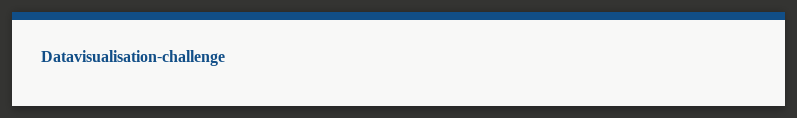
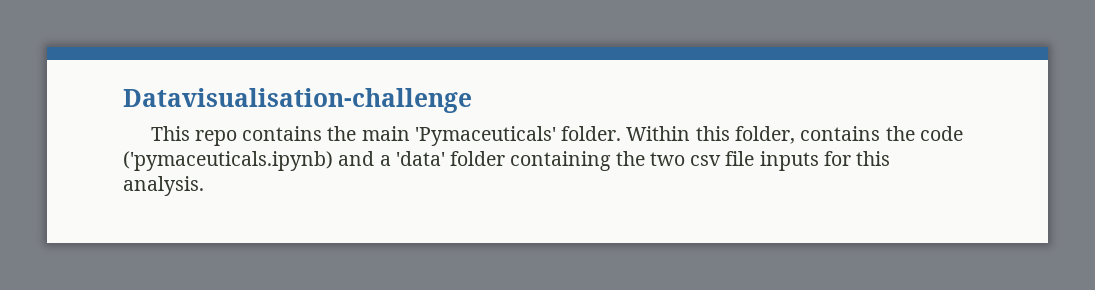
(225, 58) none -> [150,126,963,146] [123,151,891,171] [123,176,204,196] // This repo contains the main 'Pymaceuticals' folder. Within this folder, contains the code ('pymaceuticals.ipynb) and a 'data' folder containing the two csv file inputs for this analysis.

